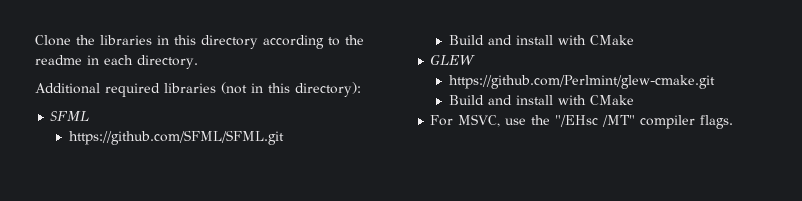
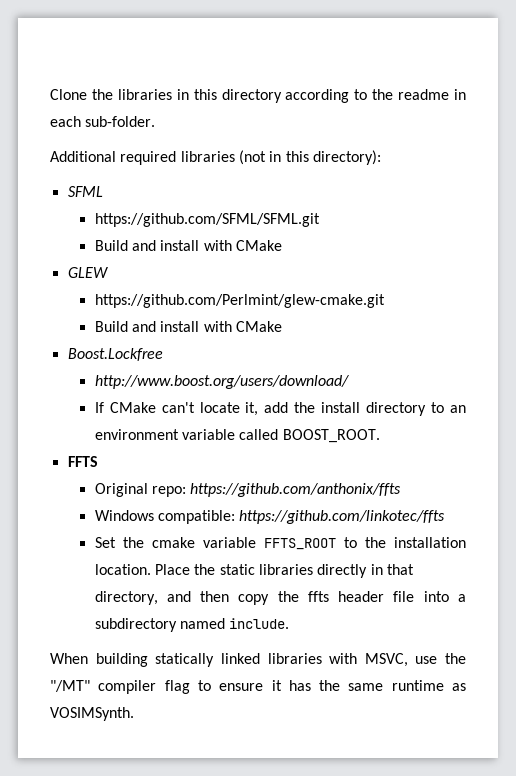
[137,55,198,69] directory. -> [85,116,156,127] sub-folder.
[430,114,734,129] For MSVC, use the "/EHsc /MT" compiler flags. -> [67,348,163,361] [94,375,349,389] [94,402,466,416] [94,429,380,443] [67,456,98,467] [94,483,402,497] [94,510,446,524] [94,537,466,550] [94,564,414,578] [94,591,466,605] [94,618,290,632] [50,653,466,667] [50,680,467,694] [50,707,134,721] Boost.Lockfree // http://www.boost.org/users/download/ // If CMake can't locate it, add the install directory to an environment variable called BOOST_ROOT. // FFTS // Original repo: https://github.com/anthonix/ffts // Windows compatible: https://github.com/linkotec/ffts // Set the cmake variable FFTS_ROOT to the installation location. Place the static libraries directly in that directory, and then copy the ffts header file into a subdirectory named include. // When building statically linked libraries with MSVC, use the "/MT" compiler flag to ensure it has the same runtime as VOSIMSynth.

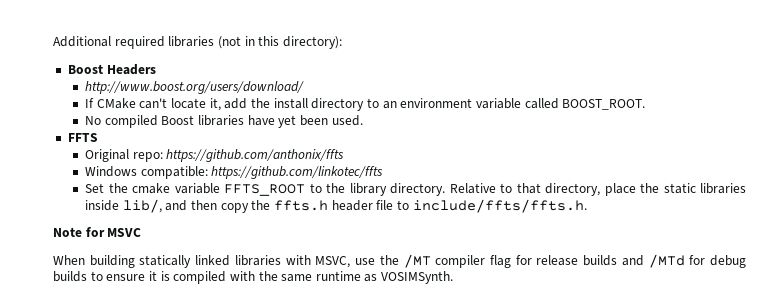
[50,89,466,103] [50,116,156,127] Clone the libraries in this directory according to the readme in each sub-folder. // -> (53, 41) none
[67,186,103,197] [94,213,320,227] [94,240,282,251] [67,267,108,278] [94,294,385,308] [94,321,282,332] [67,348,163,361] SFML // https://github.com/SFML/SFML.git // Build and install with CMake // GLEW // https://github.com/Perlmint/glew-cmake.git // Build and install with CMake // Boost.Lockfree -> [67,64,156,75] Boost Headers
(380, 436) none -> [85,115,363,128] // No compiled Boost libraries have yet been used.
[394,537,466,548] [94,564,414,578] [94,591,158,605] installation location. Place the static libraries directly in that directory, -> [349,183,747,196] [85,199,162,213] library directory. Relative to that directory, place the static libraries inside lib/,
[307,591,329,602] ffts -> [274,200,329,211] ffts.h
[423,591,466,602] [94,618,290,632] into a subdirectory named include. -> [396,199,587,213] [53,227,142,237] to include/ffts/ffts.h. // Note for MSVC
[50,680,90,692] "/MT" -> [403,254,431,268] /MT
[197,680,311,691] to ensure it has -> [515,254,746,268] [53,271,255,284] for release builds and /MTd for debug builds to ensure it is compiled with

